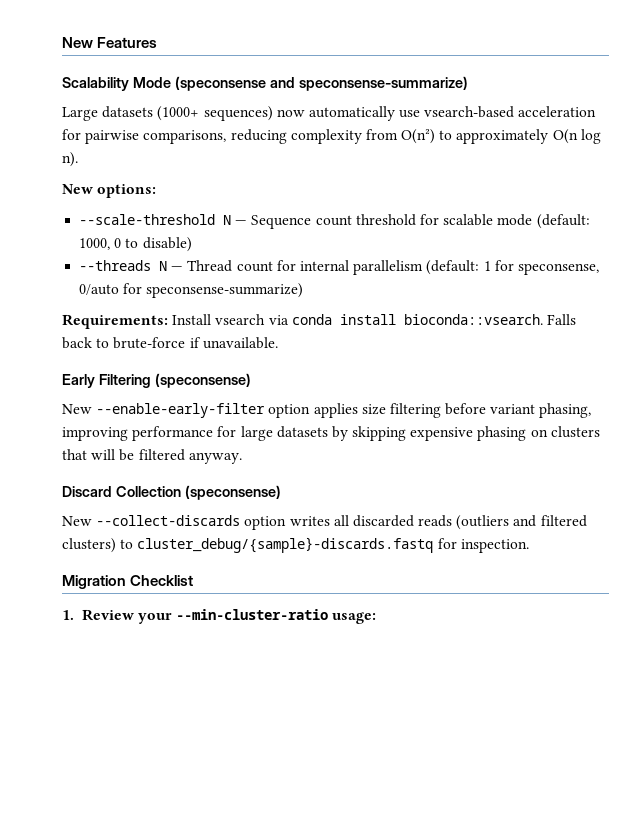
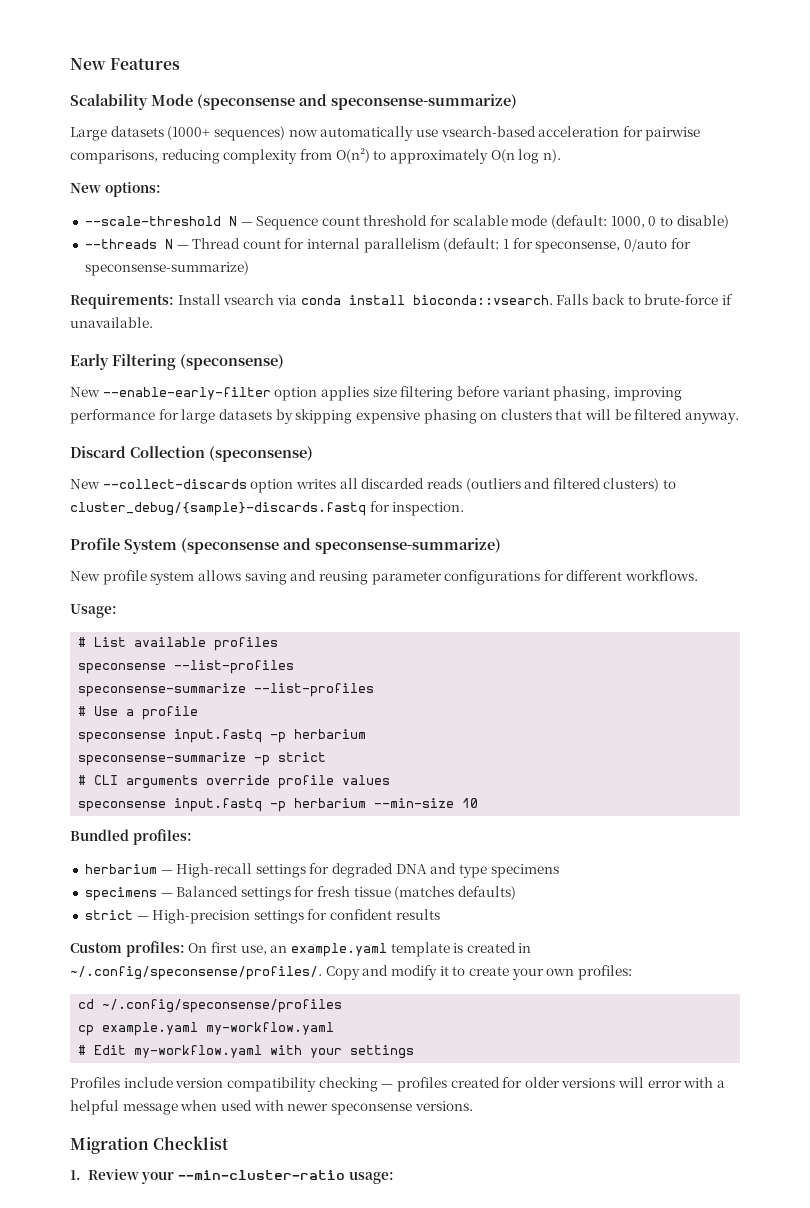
(529, 546) none -> [70,538,501,554] [70,570,699,585] [70,604,117,618] [78,637,279,651] [78,660,295,674] [78,683,375,697] [78,706,199,720] [78,729,367,743] [78,752,327,766] [78,775,391,789] [78,798,479,812] [70,829,192,845] [84,863,559,878] [84,886,517,901] [84,909,440,924] [70,941,532,957] [70,965,632,980] [78,999,343,1013] [78,1022,335,1036] [78,1045,415,1059] [70,1077,726,1092] [70,1100,473,1115] // Profile System (speconsense and speconsense-summarize) // New profile system allows saving and reusing parameter configurations for different workflows. // Usage: // # List available profiles // speconsense --list-profiles // speconsense-summarize --list-profiles // # Use a profile // speconsense input.fastq -p herbarium // speconsense-summarize -p strict // # CLI arguments override profile values // speconsense input.fastq -p herbarium --min-size 10 // Bundled profiles: // herbarium — High-recall settings for degraded DNA and type specimens // specimens — Balanced settings for fresh tissue (matches defaults) // strict — High-precision settings for confident results // Custom profiles: On first use, an example.yaml template is created in ~/.config/speconsense/profiles/. Copy and modify it to create your own profiles: // cd ~/.config/speconsense/profiles // cp example.yaml my-workflow.yaml // # Edit my-workflow.yaml with your settings // Profiles include version compatibility checking — profiles created for older versions will error with a helpful message when used with newer speconsense versions.

